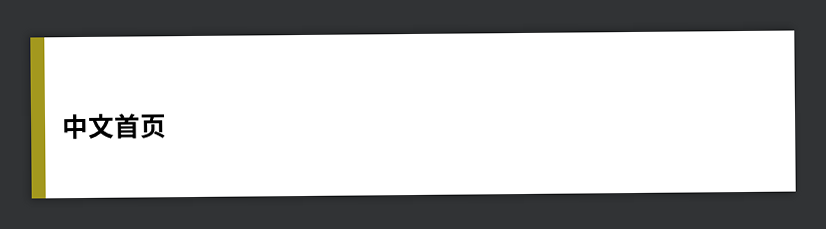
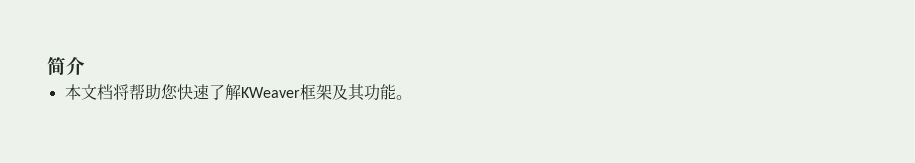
[61,113,167,140] 中文首页 -> [47,57,85,75] [64,84,412,101] 简介 // 本文档将帮助您快速了解KWeaver框架及其功能。

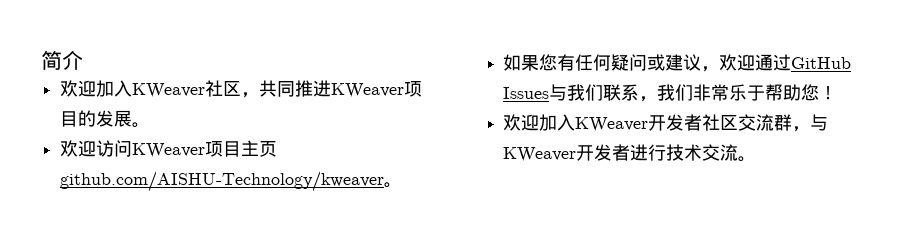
[64,84,396,101] 本文档将帮助您快速了解KWeaver框架及其功能 -> [60,80,423,98] [60,110,151,128] [60,140,278,158] [60,171,403,192] [503,54,852,72] [503,84,838,102] [503,114,829,132] [503,144,739,162] 欢迎加入KWeaver社区，共同推进KWeaver项目的发展。 // 欢迎访问KWeaver项目主页github.com/AISHU-Technology/kweaver。 // 如果您有任何疑问或建议，欢迎通过GitHub Issues与我们联系，我们非常乐于帮助您！ // 欢迎加入KWeaver开发者社区交流群，与KWeaver开发者进行技术交流

